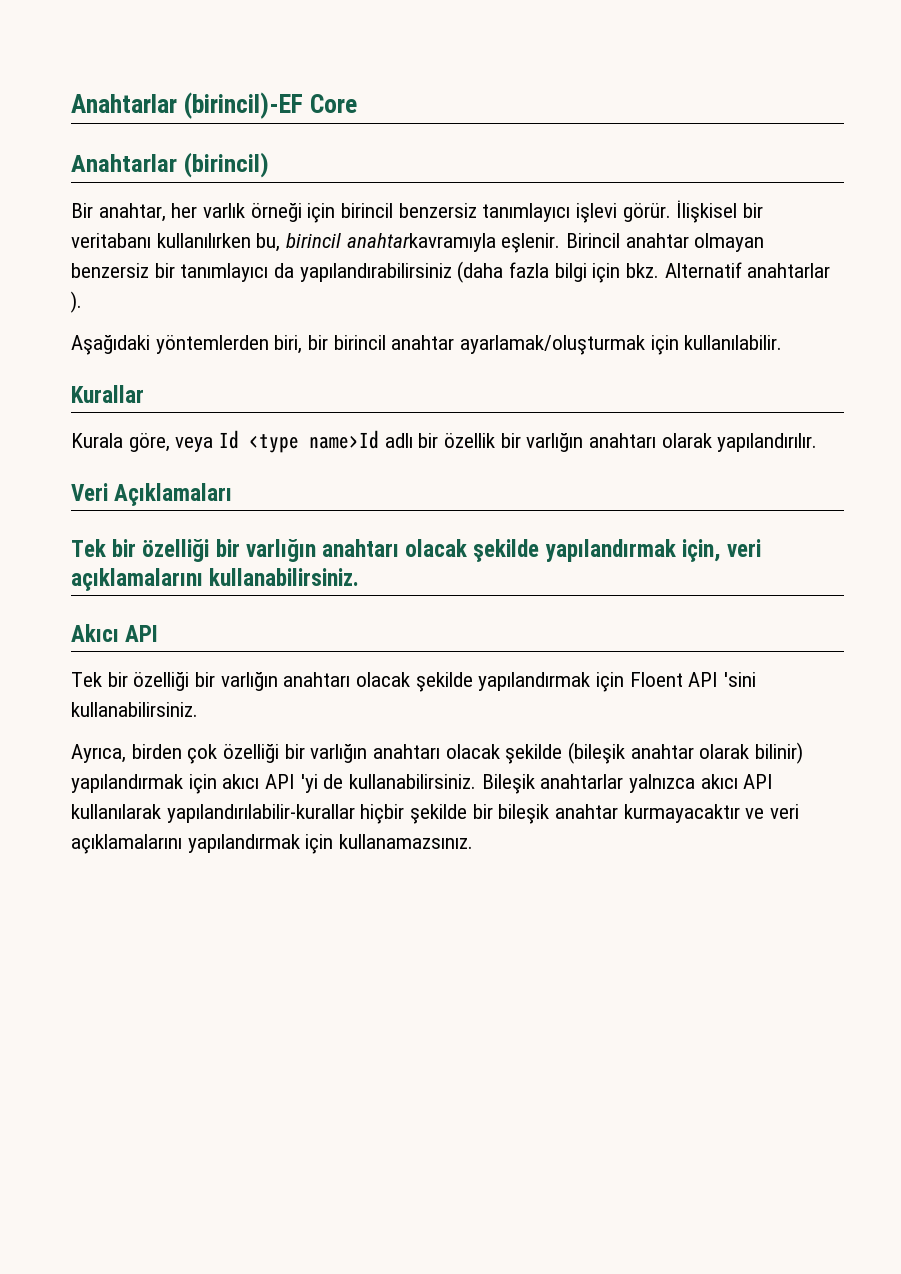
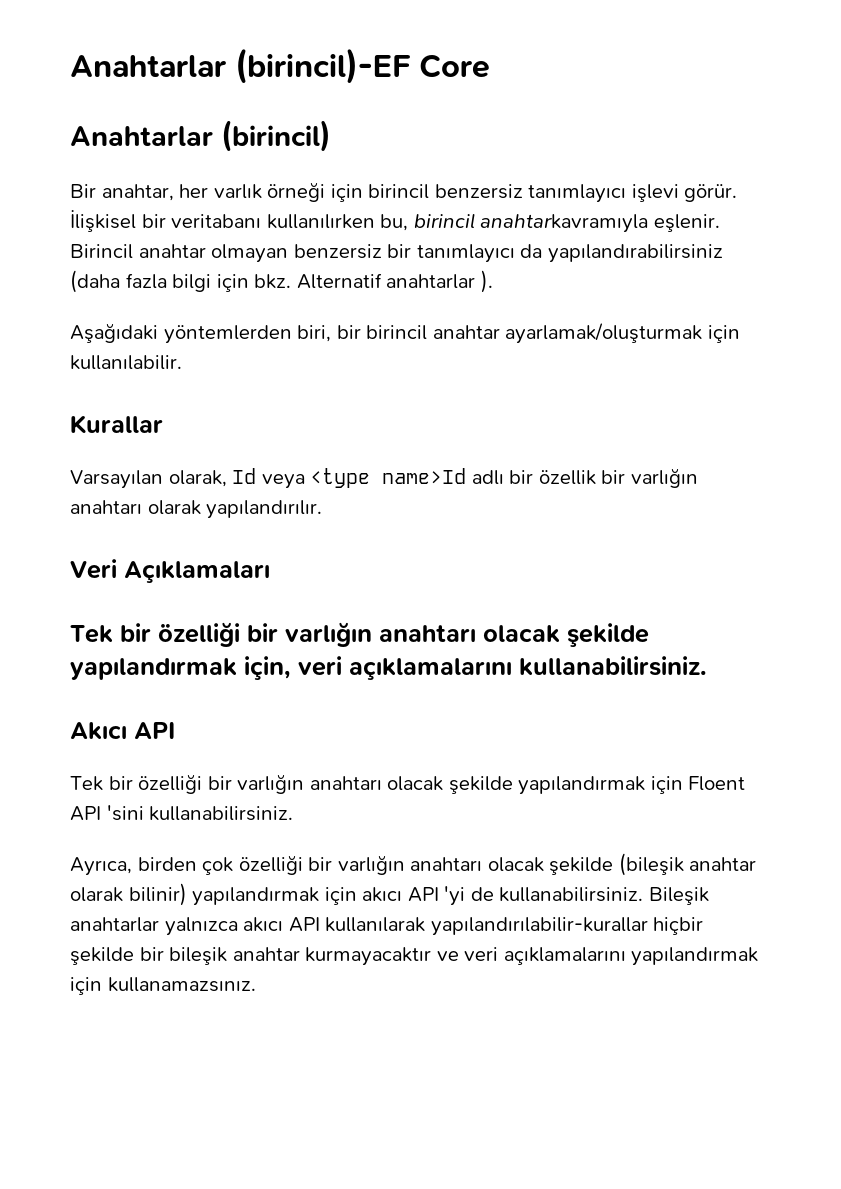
[71,430,240,452] Kurala göre, veya Id -> [70,468,305,489] Varsayılan olarak, Id veya

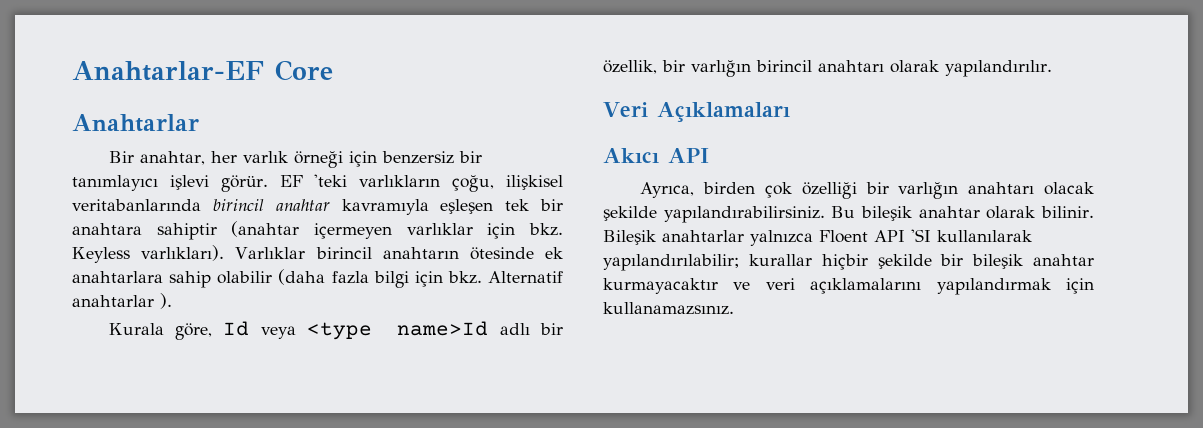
[70,48,410,84] Anahtarlar (birincil)-EF -> [72,61,264,81] Anahtarlar-EF
[221,120,331,152] (birincil) -> (199, 123) none
[368,184,523,199] birincil benzersiz -> [381,151,482,164] benzersiz bir
[70,210,720,233] [70,244,723,263] İlişkisel bir veritabanı kullanılırken bu, birincil anahtarkavramıyla eşlenir. Birincil anahtar olmayan benzersiz bir tanımlayıcı da yapılandırabilirsiniz -> [279,174,563,192] [72,199,563,215] [72,221,563,240] [72,245,563,263] [72,271,273,288] EF 'teki varlıkların çoğu, ilişkisel veritabanlarında birincil anahtar kavramıyla eşleşen tek bir anahtara sahiptir (anahtar içermeyen varlıklar için bkz. Keyless varlıkları). Varlıklar birincil anahtarın ötesinde ek anahtarlara sahip olabilir
[70,323,740,344] [70,355,182,370] [70,415,163,434] [70,470,227,489] Aşağıdaki yöntemlerden biri, bir birincil anahtar ayarlamak/oluşturmak için kullanılabilir. // Kurallar // Varsayılan olarak, -> [108,323,212,340] Kurala göre,
[538,468,698,488] özellik bir varlığın -> [603,60,812,77] özellik, bir varlığın birincil
[70,622,649,647] [70,656,707,680] [70,722,175,740] [70,774,746,795] [70,805,294,821] Tek bir özelliği bir varlığın anahtarı olacak şekilde yapılandırmak için, veri açıklamalarını kullanabilirsiniz. // Akıcı API // Tek bir özelliği bir varlığın anahtarı olacak şekilde yapılandırmak için Floent API 'sini kullanabilirsiniz. -> [603,148,709,163] Akıcı API
[618,853,757,876] [70,883,709,906] [70,917,648,936] (bileşik anahtar olarak bilinir) yapılandırmak için akıcı API 'yi de kullanabilirsiniz. Bileşik anahtarlar yalnızca akıcı API kullanılarak yapılandırılabilir-kurallar -> [663,206,1095,223] [603,229,1032,246] [603,254,812,271] yapılandırabilirsiniz. Bu bileşik anahtar olarak bilinir. Bileşik anahtarlar yalnızca Floent API 'SI kullanılarak yapılandırılabilir; kurallar

